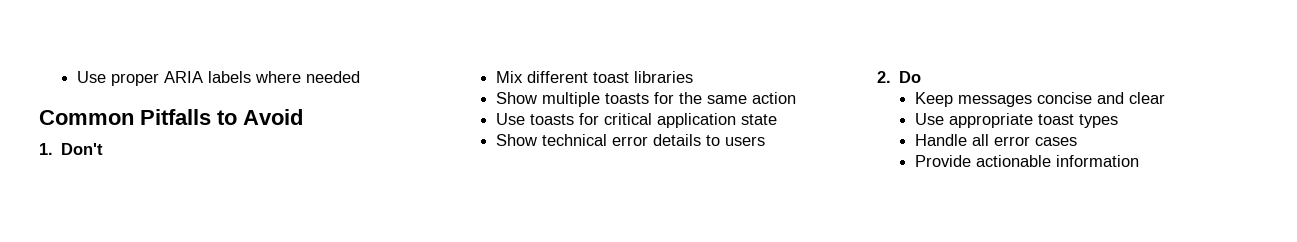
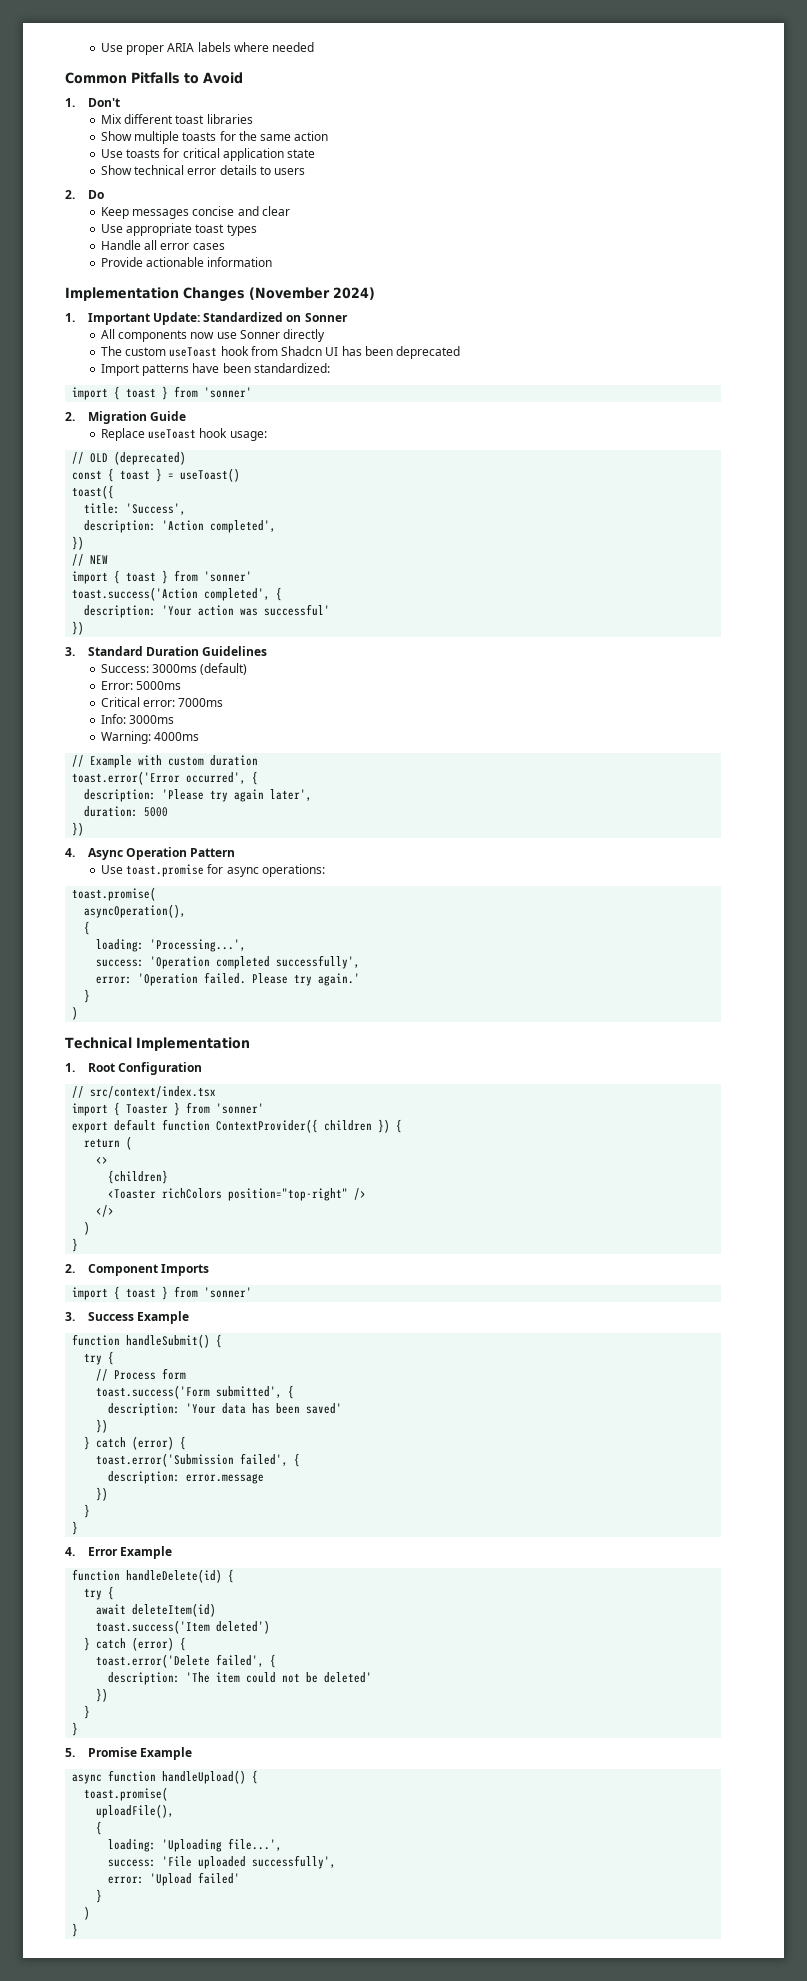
(1139, 161) none -> [65,287,375,302] [65,312,348,325] [100,329,326,342] [100,346,461,359] [100,363,330,376] [72,386,253,400] [65,411,186,424] [100,428,267,441] [72,451,187,465] [72,468,241,482] [72,485,115,499] [84,503,187,515] [84,520,277,533] [72,536,85,550] [72,554,109,566] [72,570,253,584] [72,587,283,601] [84,604,331,618] [72,621,85,635] [65,646,268,656] [100,663,248,675] [100,681,182,690] [100,697,224,707] [100,714,175,724] [100,731,200,744] [72,755,259,768] [72,771,259,785] [84,789,313,802] [84,806,169,817] [72,822,85,836] [65,847,236,860] [100,864,325,877] [72,887,157,901] [84,904,187,918] [84,921,91,935] [96,939,247,952] [96,955,361,969] [96,972,361,986] [84,989,91,1003] [72,1006,79,1020] [65,1037,250,1051] [65,1062,202,1075] [72,1086,217,1098] [72,1102,265,1116] [72,1119,403,1133] [84,1136,133,1150] [96,1156,109,1164] [108,1170,169,1184] [108,1188,367,1201] [96,1205,115,1217] [84,1221,91,1235] [72,1238,79,1252] [65,1264,209,1276] [72,1286,253,1300] [65,1311,189,1324] [72,1334,223,1348] [84,1351,115,1365] [96,1368,187,1381] [96,1385,295,1399] [108,1403,343,1416] [96,1419,109,1433] [84,1436,187,1450] [96,1453,301,1467] [108,1471,265,1484] [96,1487,109,1501] [84,1504,91,1518] [72,1521,79,1535] [65,1546,172,1559] [72,1569,235,1583] [84,1586,115,1600] [96,1603,217,1617] [96,1620,271,1634] [84,1637,187,1651] [96,1654,277,1668] [108,1672,373,1685] [96,1688,109,1702] [84,1705,91,1719] [72,1722,79,1736] [65,1747,192,1760] [72,1770,259,1784] [84,1787,169,1801] [96,1804,175,1818] [96,1821,103,1835] [108,1838,283,1852] [108,1855,337,1869] [108,1872,241,1886] [96,1889,103,1903] [84,1906,91,1920] [72,1923,79,1937] // Implementation Changes (November 2024) // 1. Important Update: Standardized on Sonner // All components now use Sonner directly // The custom useToast hook from Shadcn UI has been deprecated // Import patterns have been standardized: // import { toast } from 'sonner' // 2. Migration Guide // Replace useToast hook usage: // // OLD (deprecated) // const { toast } = useToast() // toast({ // title: 'Success', // description: 'Action completed', // }) // // NEW // import { toast } from 'sonner' // toast.success('Action completed', { // description: 'Your action was successful' // }) // 3. Standard Duration Guidelines // Success: 3000ms (default) // Error: 5000ms // Critical error: 7000ms // Info: 3000ms // Warning: 4000ms // // Example with custom duration // toast.error('Error occurred', { // description: 'Please try again later', // duration: 5000 // }) // 4. Async Operation Pattern // Use toast.promise for async operations: // toast.promise( // asyncOperation(), // { // loading: 'Processing...', // success: 'Operation completed successfully', // error: 'Operation failed. Please try again.' // } // ) // Technical Implementation // 1. Root Configuration // // src/context/index.tsx // import { Toaster } from 'sonner' // export default function ContextProvider({ children }) { // return ( // <> // {children} // <Toaster richColors position="top-right" /> // </> // ) // } // 2. Component Imports // import { toast } from 'sonner' // 3. Success Example // function handleSubmit() { // try { // // Process form // toast.success('Form submitted', { // description: 'Your data has been saved' // }) // } catch (error) { // toast.error('Submission failed', { // description: error.message // }) // } // } // 4. Error Example // function handleDelete(id) { // try { // await deleteItem(id) // toast.success('Item deleted') // } catch (error) { // toast.error('Delete failed', { // description: 'The item could not be deleted' // }) // } // } // 5. Promise Example // async function handleUpload() { // toast.promise( // uploadFile(), // { // loading: 'Uploading file...', // success: 'File uploaded successfully', // error: 'Upload failed' // } // ) // }

